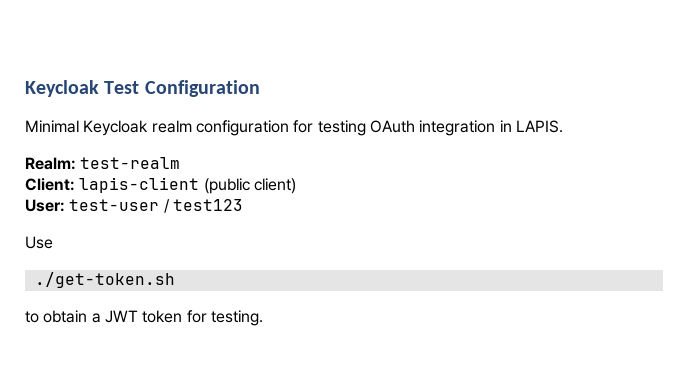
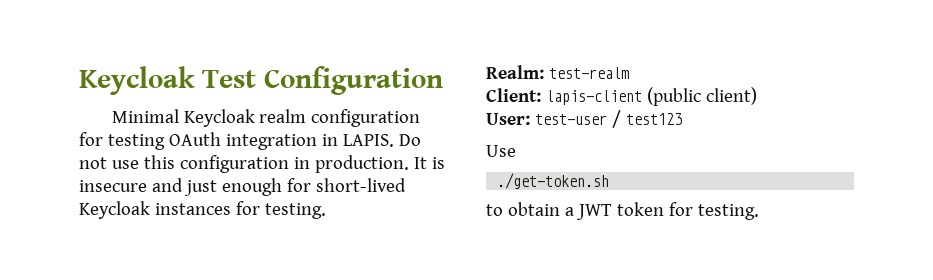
(563, 126) none -> [398,134,421,146] [79,155,445,173] [79,178,406,196] [79,201,326,219] Do not use this configuration in production. It is insecure and just enough for short-lived Keycloak instances for testing.

